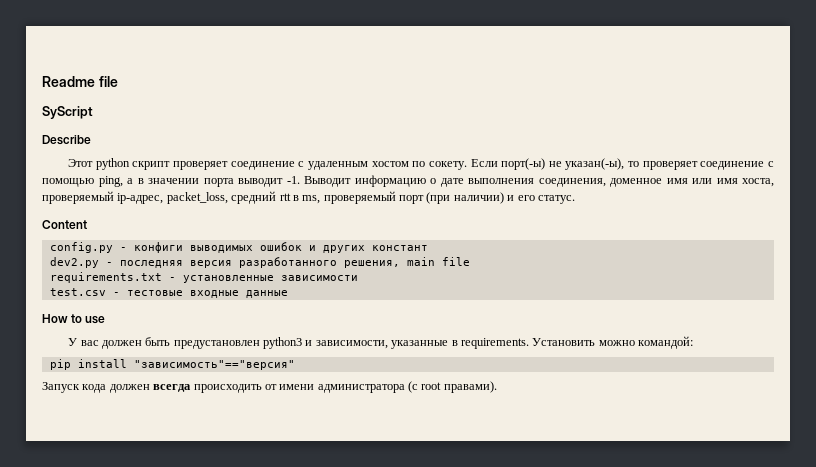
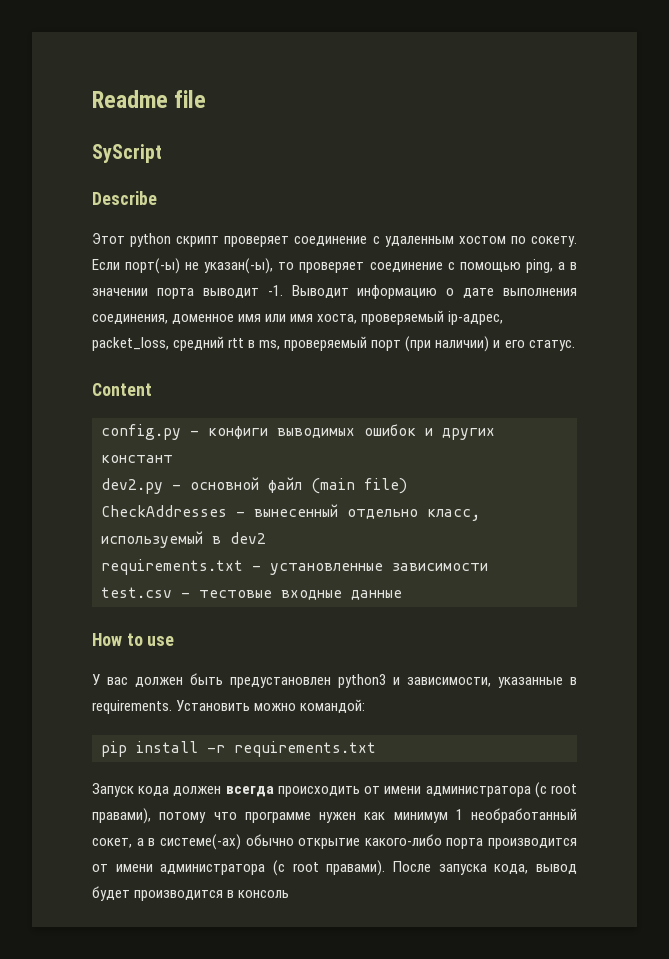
[119,257,470,268] последняя версия разработанного решения, main file -> [190,477,407,494] [101,504,480,521] [101,531,266,548] основной файл (main file) // CheckAddresses - вынесенный отдельно класс, используемый в dev2
[133,360,295,370] "зависимость"=="версия" -> [207,741,376,757] -r requirements.txt
[443,381,497,393] правами). -> [92,808,577,824] [92,834,577,850] [92,860,577,876] [92,886,290,901] правами), потому что программе нужен как минимум 1 необработанный сокет, а в системе(-ах) обычно открытие какого-либо порта производится от имени администратора (с root правами). После запуска кода, вывод будет производится в консоль

